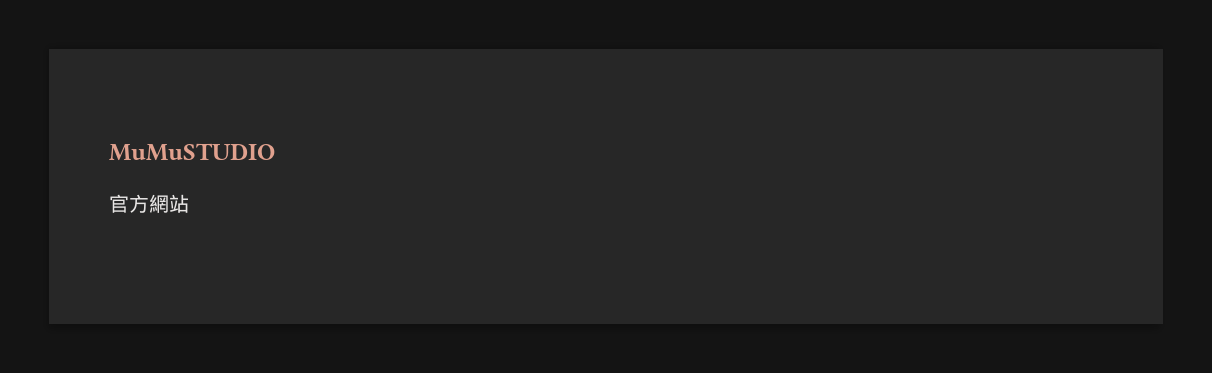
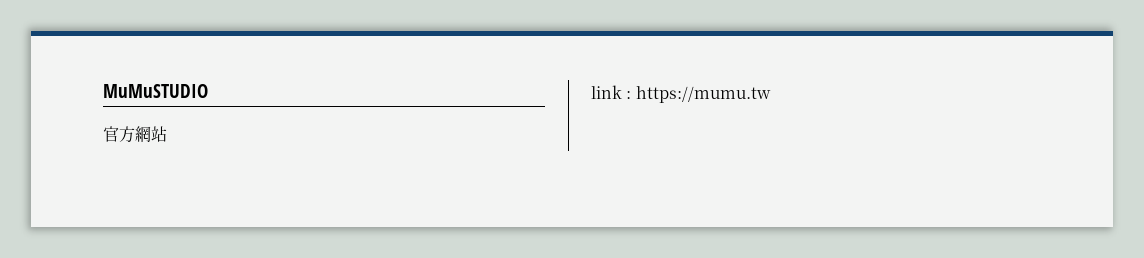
(189, 203) none -> [591,85,771,103] // link : https://mumu.tw

